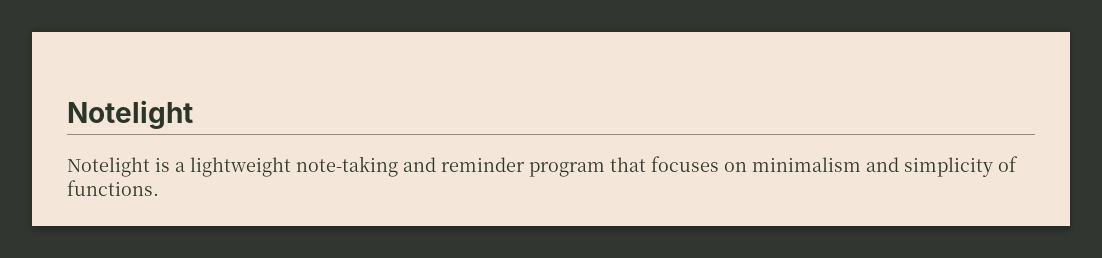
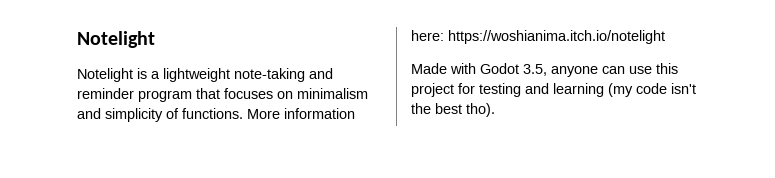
(159, 188) none -> [247,108,355,119] [411,30,665,44] [411,63,678,77] [411,83,696,97] [411,103,495,117] More information here: https://woshianima.itch.io/notelight // Made with Godot 3.5, anyone can use this project for testing and learning (my code isn't the best tho).

